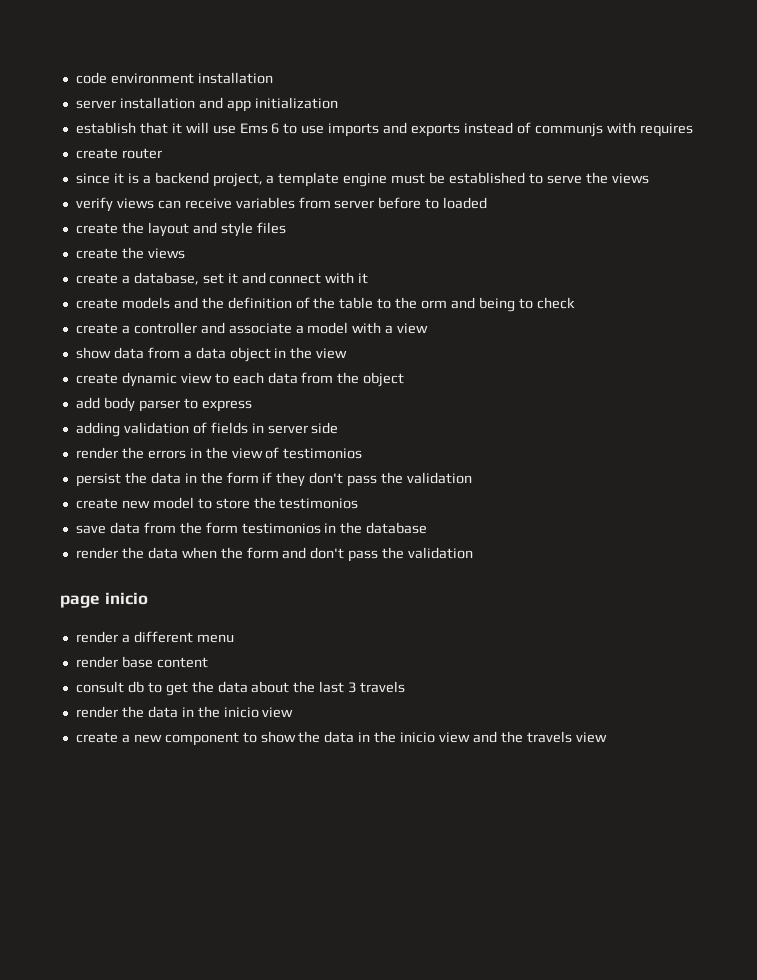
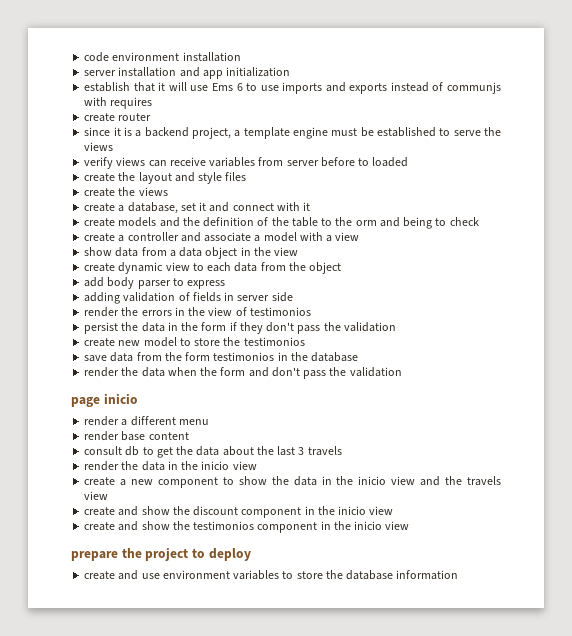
(607, 737) none -> [84,506,394,518] [84,521,410,533] [71,547,251,561] [84,570,459,580] // create and show the discount component in the inicio view // create and show the testimonios component in the inicio view // prepare the project to deploy // create and use environment variables to store the database information

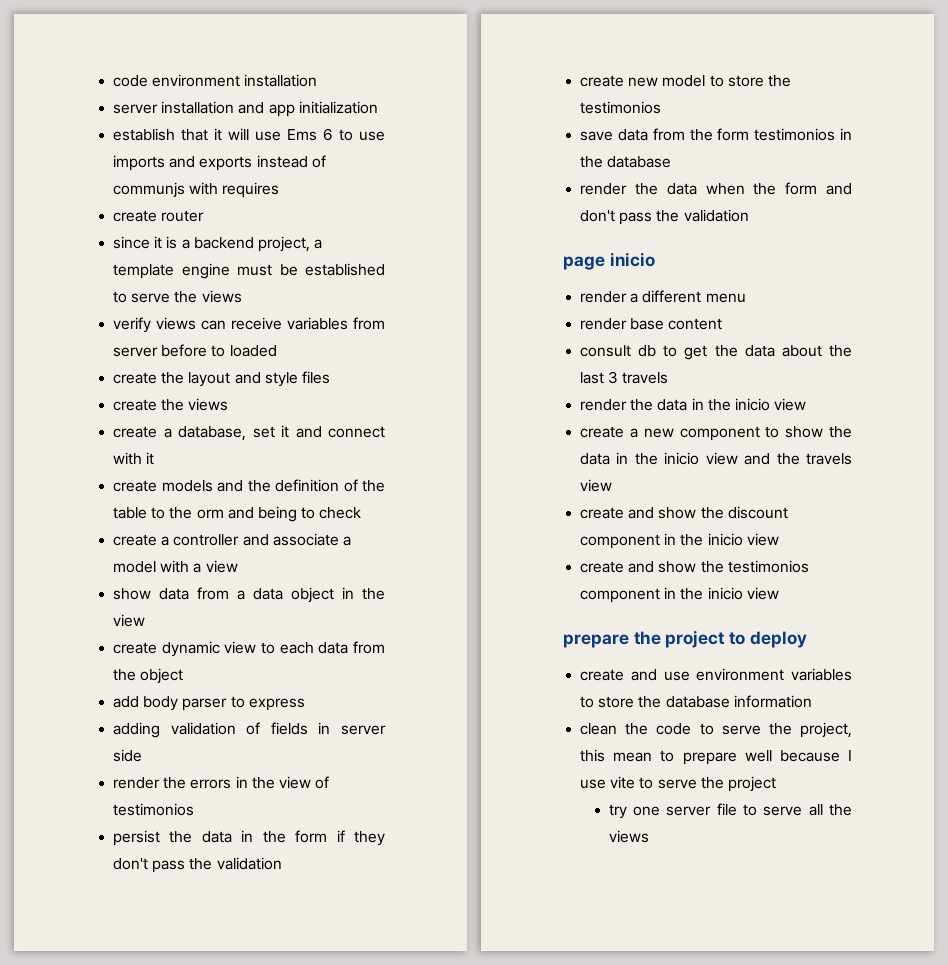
(459, 575) none -> [580,722,852,738] [580,749,852,765] [580,776,776,792] [608,803,852,819] [608,830,649,843] // clean the code to serve the project, this mean to prepare well because I use vite to serve the project // try one server file to serve all the views

